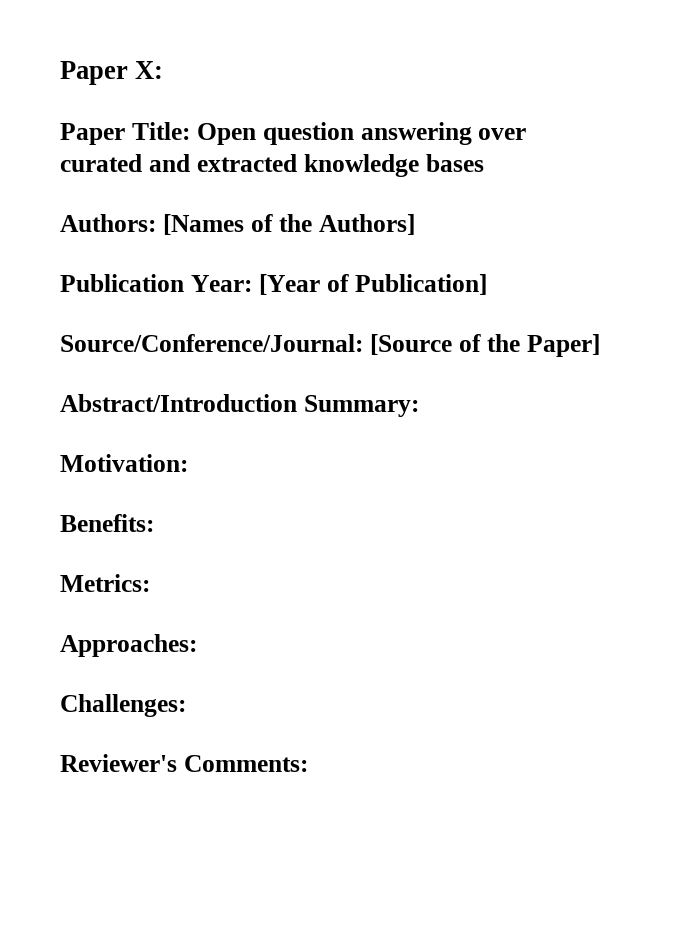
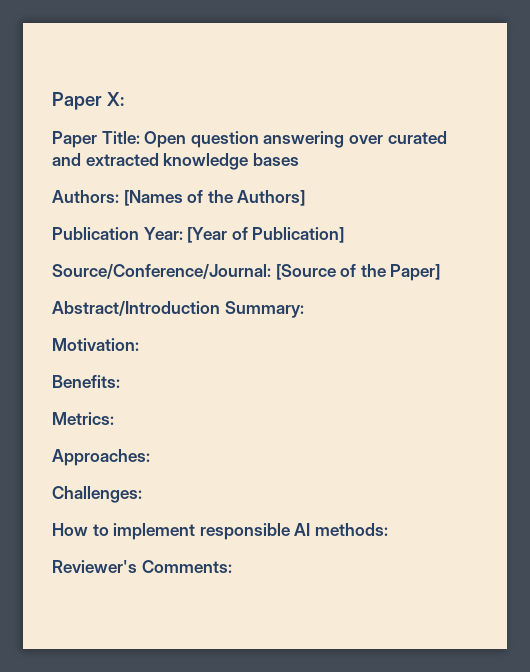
(186, 705) none -> [52,523,388,540] // How to implement responsible AI methods:

